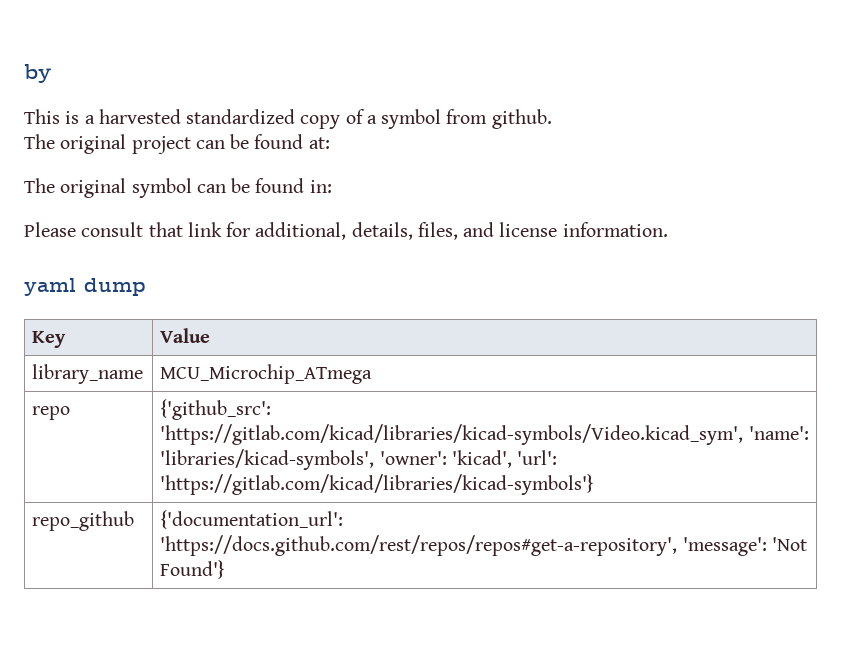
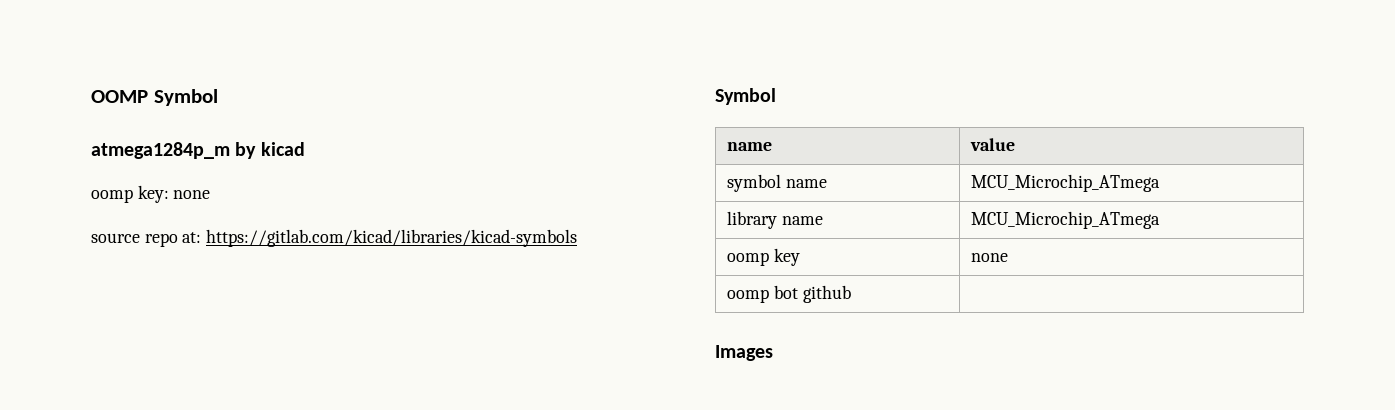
[24,64,51,83] [24,109,552,129] [24,134,330,154] [24,178,332,198] [24,222,668,240] [24,278,146,296] [32,331,67,348] [160,328,211,343] [32,364,144,384] [160,364,373,384] [32,406,71,420] [160,399,272,420] [160,424,809,445] [160,449,558,470] [160,474,595,495] [32,511,135,531] [160,510,344,529] [160,535,807,556] [160,560,226,579] by // This is a harvested standardized copy of a symbol from github. // The original project can be found at: // The original symbol can be found in: // Please consult that link for additional, details, files, and license information. // yaml dump // Key | Value // library_name | MCU_Microchip_ATmega // repo | {'github_src': 'https://gitlab.com/kicad/libraries/kicad-symbols/Video.kicad_sym', 'name': 'libraries/kicad-symbols', 'owner': 'kicad', 'url': 'https://gitlab.com/kicad/libraries/kicad-symbols'} // repo_github | {'documentation_url': 'https://docs.github.com/rest/repos/repos#get-a-repository', 'message': 'Not Found'} -> [91,89,218,106] [91,142,305,159] [91,185,211,203] [91,229,578,247] [715,88,776,105] [727,142,773,151] [970,138,1016,151] [727,174,827,192] [971,174,1161,192] [727,211,823,229] [971,211,1161,229] [727,248,800,266] [971,253,1009,262] [727,285,851,303] [715,345,773,361] OOMP Symbol // atmega1284p_m by kicad // oomp key: none // source repo at: https://gitlab.com/kicad/libraries/kicad-symbols // Symbol // name | value // symbol name | MCU_Microchip_ATmega // library name | MCU_Microchip_ATmega // oomp key | none // oomp bot github | // Images

